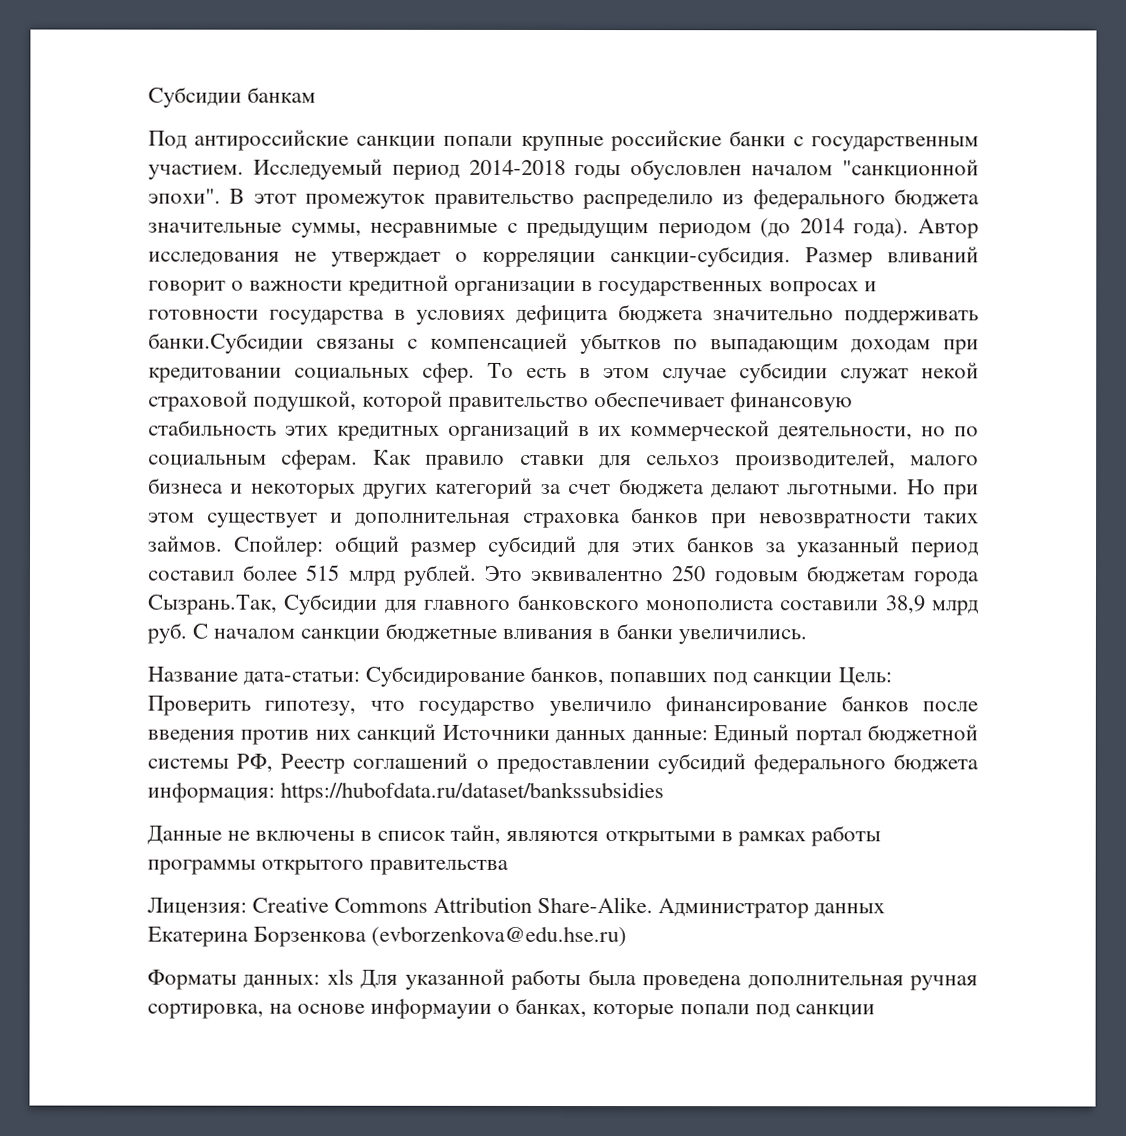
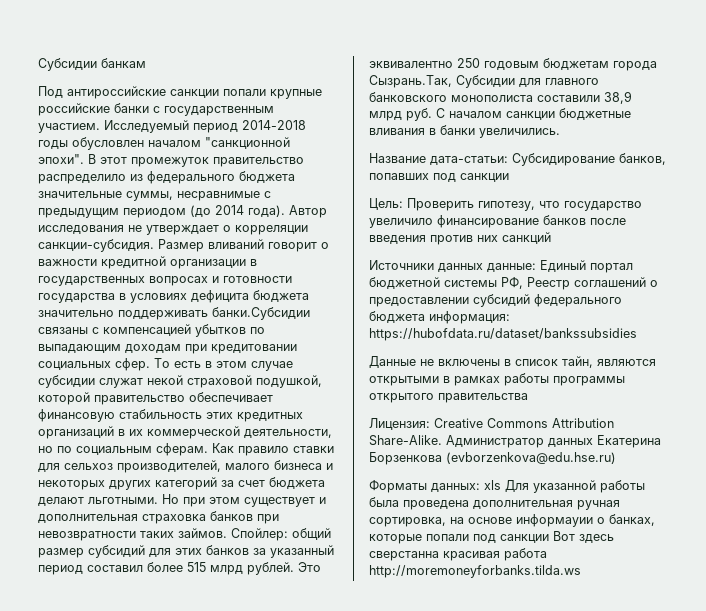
(833, 679) none -> (509, 177) //
(437, 733) none -> (551, 238) //
(875, 1011) none -> [553,531,614,543] [369,548,547,561] [369,565,581,578] Вот здесь сверстанна красивая работа http://moremoneyforbanks.tilda.ws

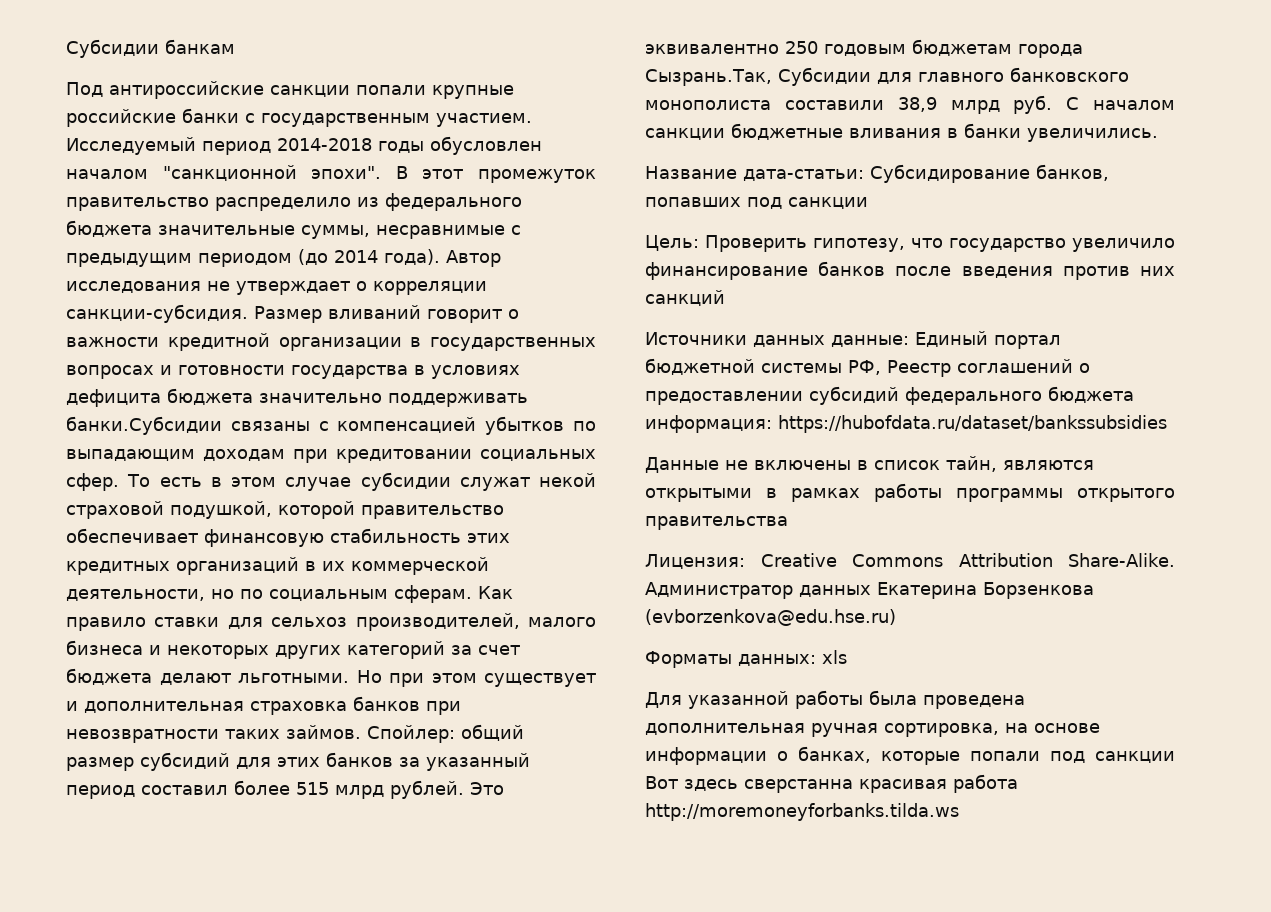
(501, 485) none -> (847, 657) //
[516,514,593,527] информауии -> [645,747,767,765] информации

